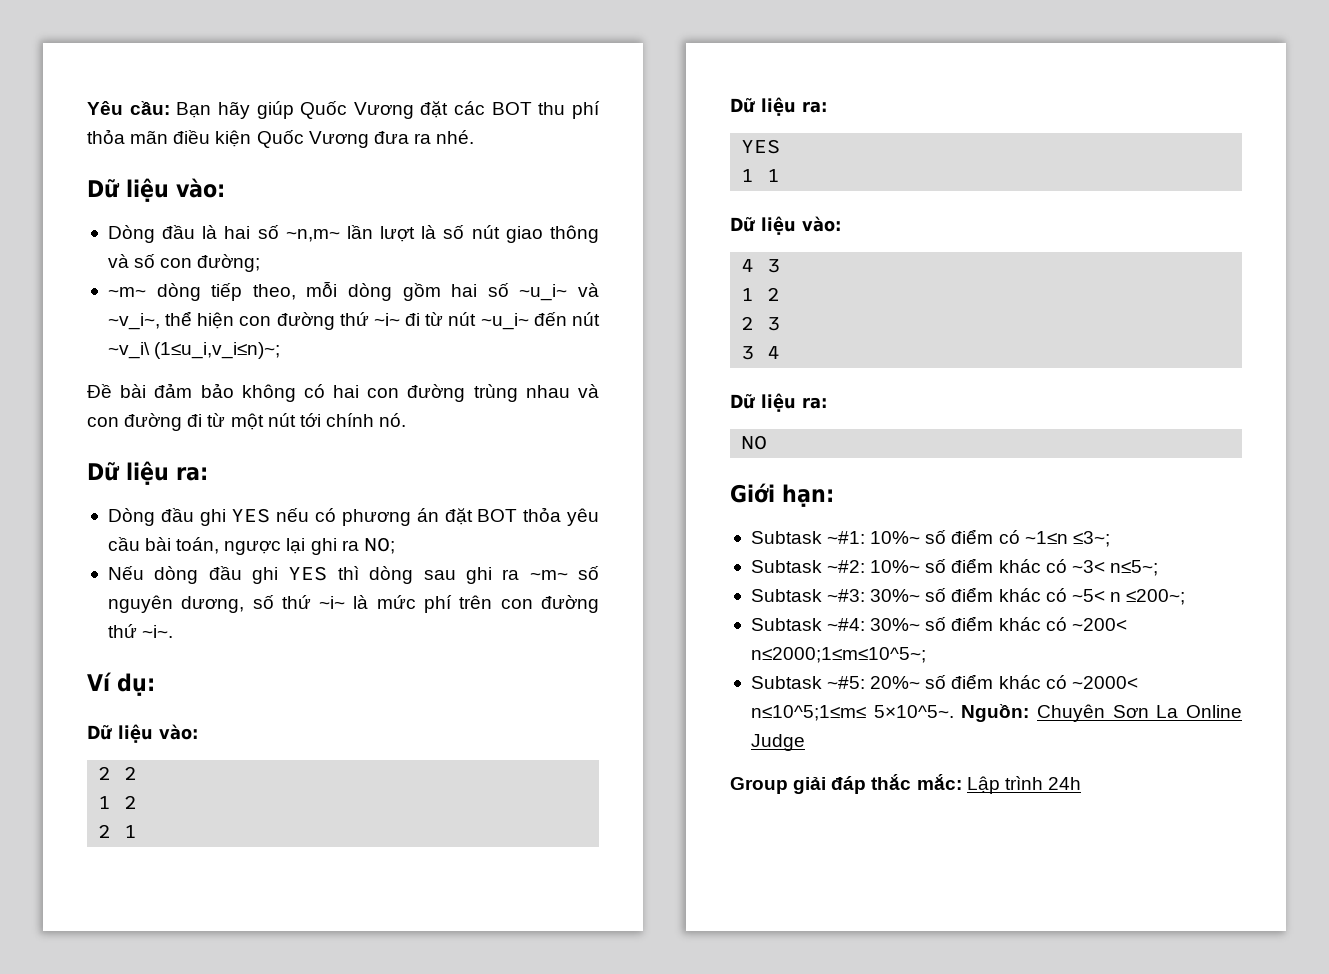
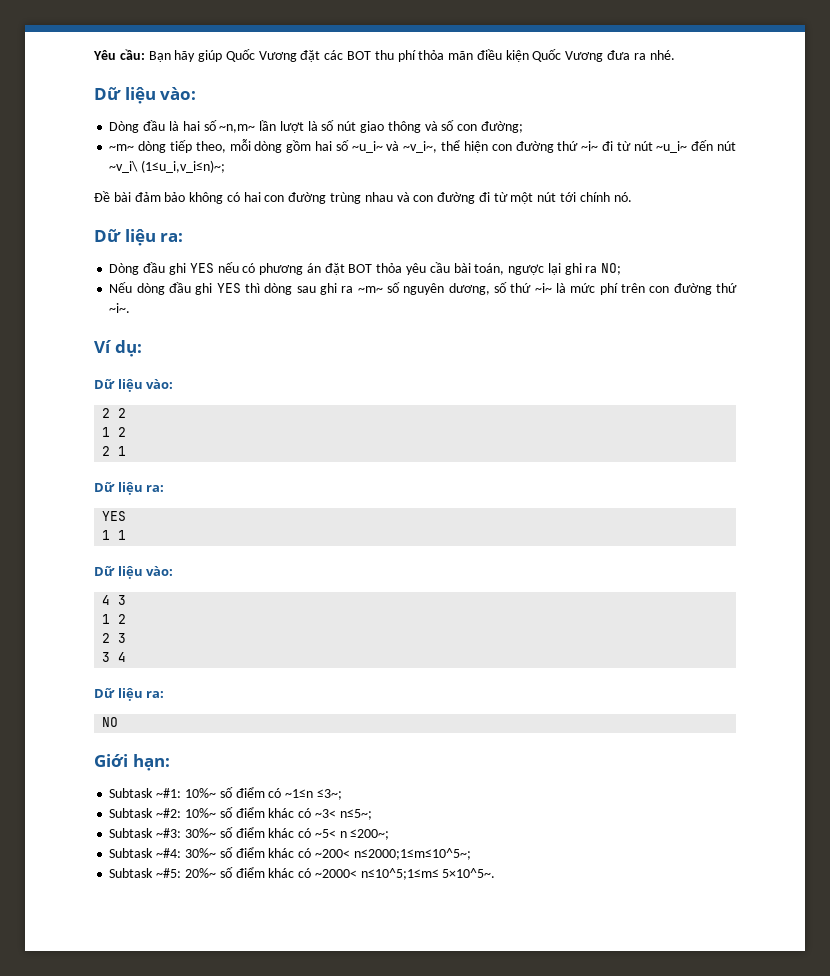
[961,704,1242,722] [750,734,805,751] [730,774,1081,794] Nguồn: Chuyên Sơn La Online Judge // Group giải đáp thắc mắc: Lập trình 24h -> (496, 873) none

